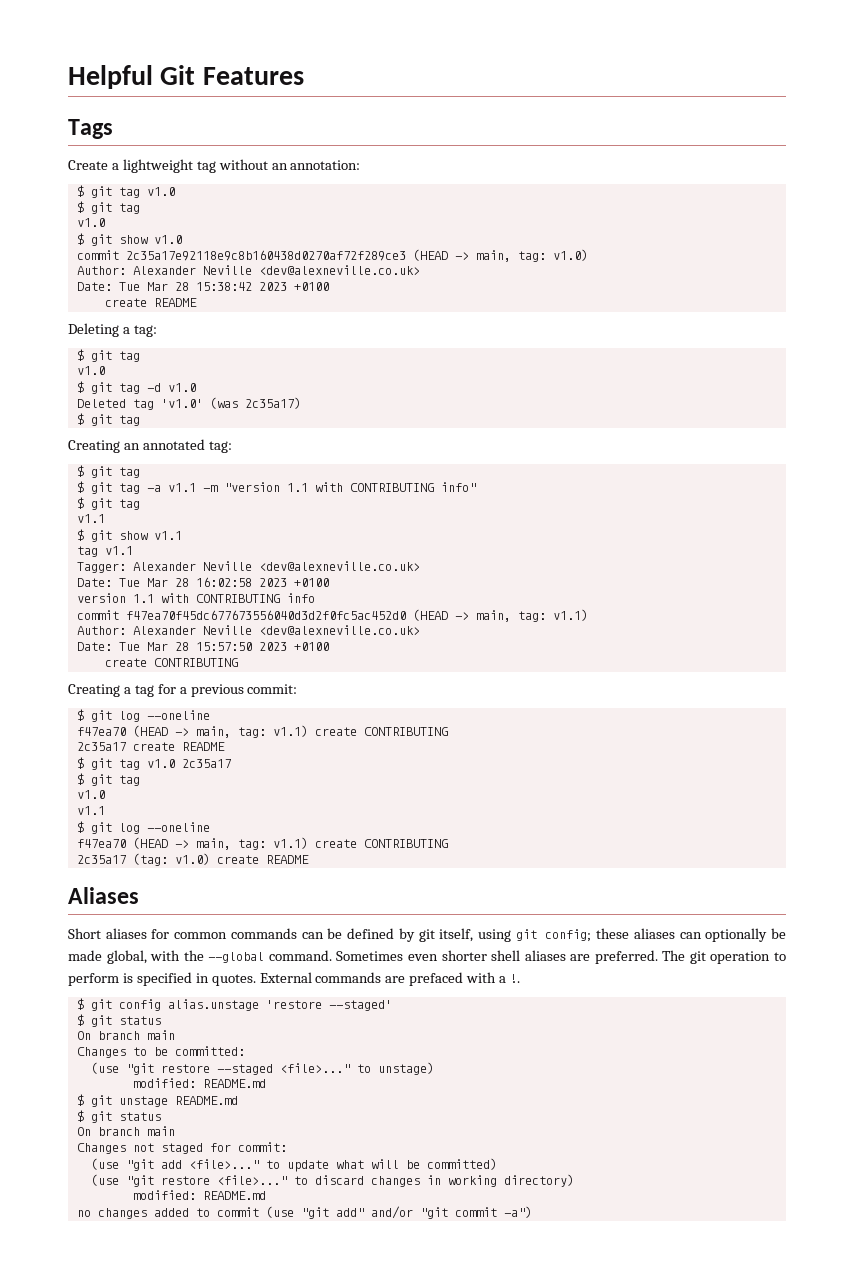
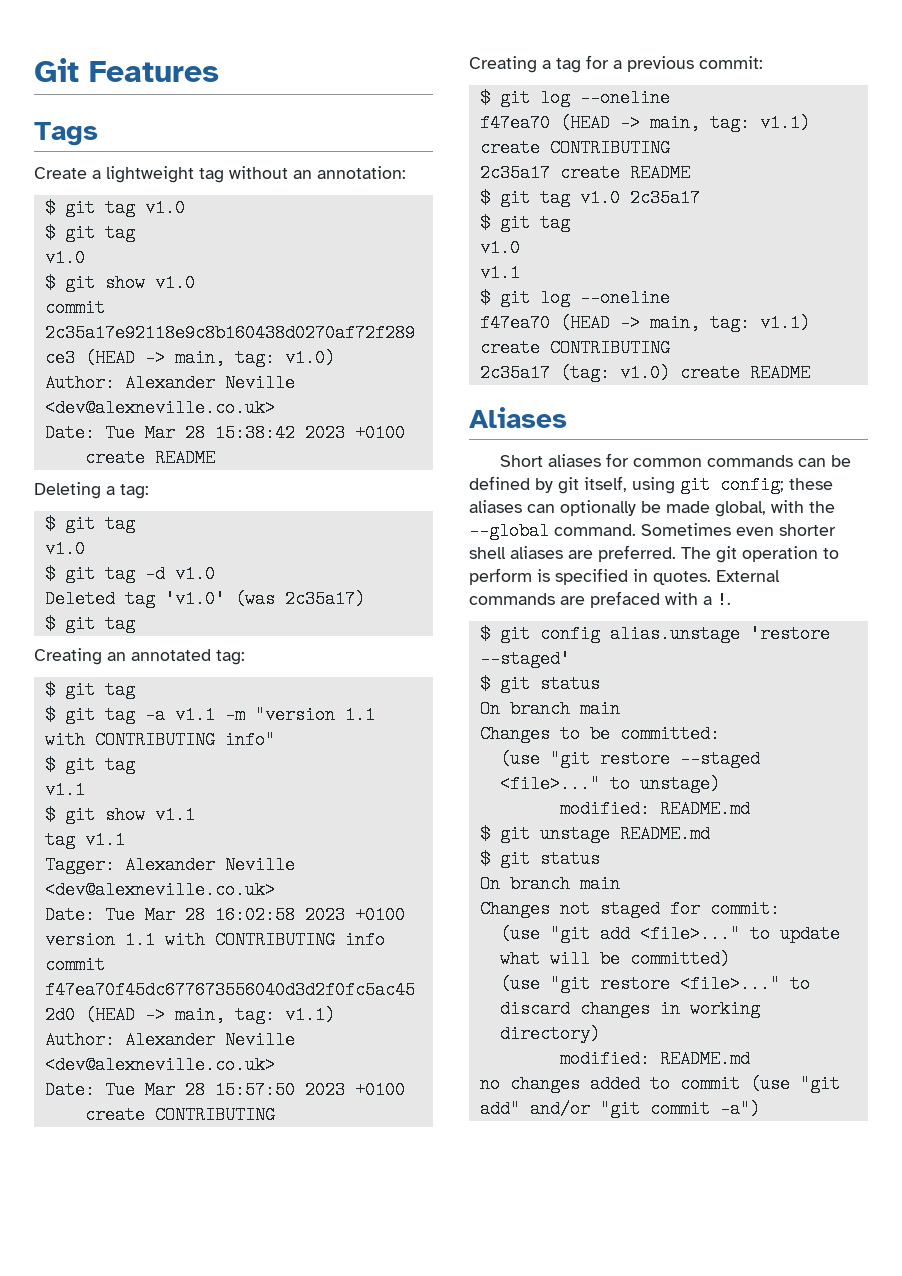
[68,65,153,89] Helpful -> (34, 70) none

